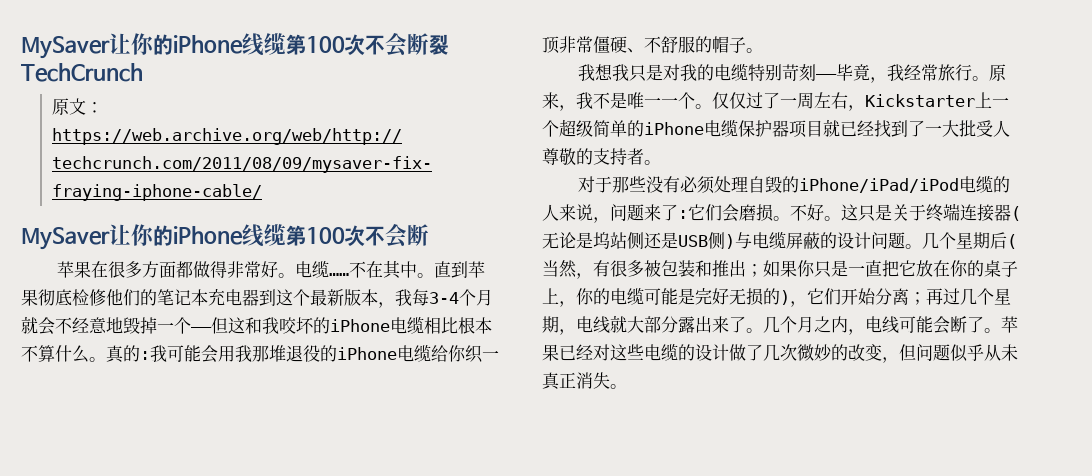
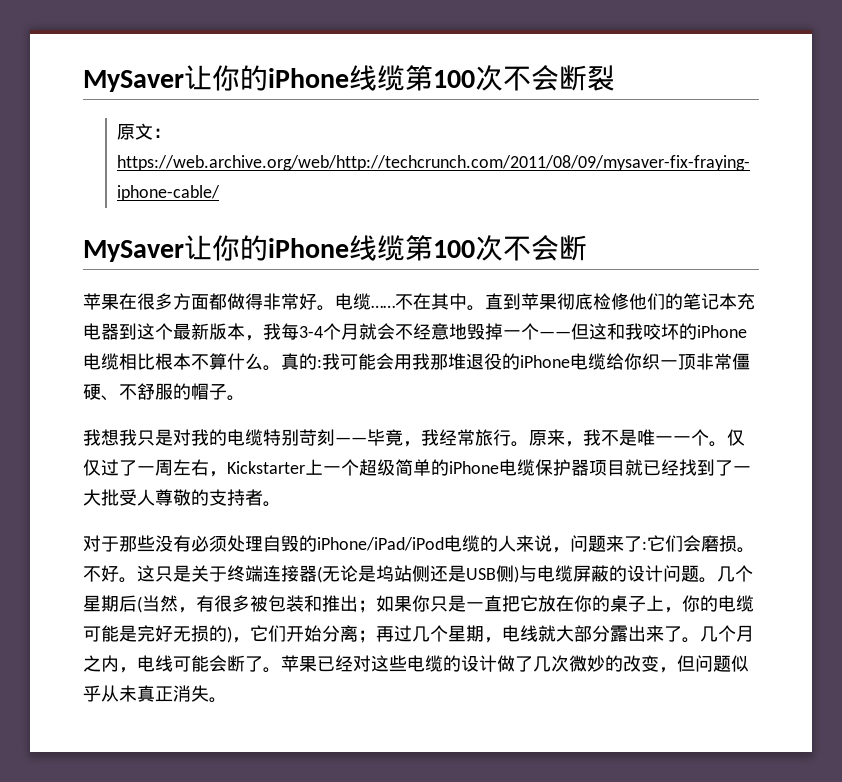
[21,63,143,82] TechCrunch -> (615, 78) none

